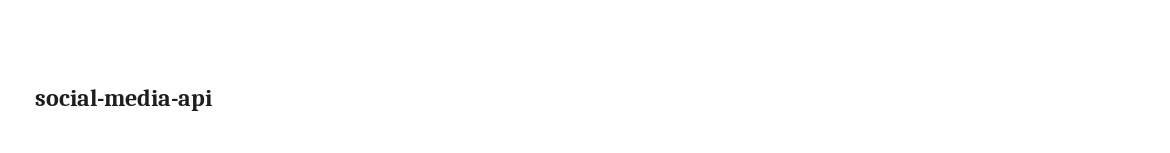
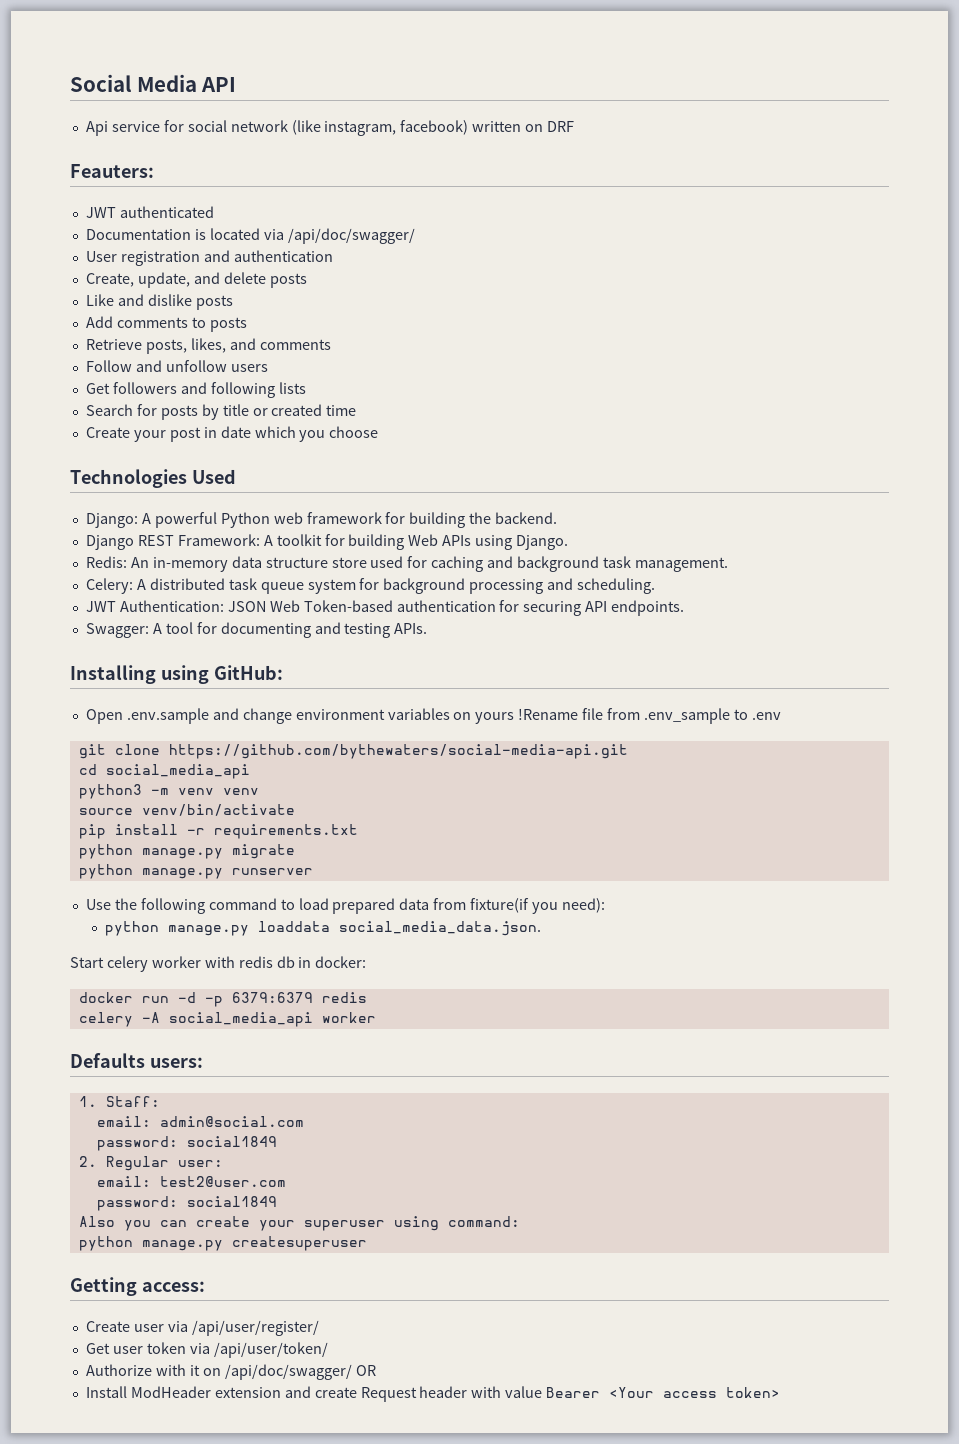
[35,89,213,111] social-media-api -> [70,74,237,92] [85,120,575,136] [70,164,154,178] [85,206,214,218] [85,228,415,244] [85,250,333,266] [85,272,307,288] [85,294,233,310] [85,316,247,332] [85,338,331,354] [85,360,268,372] [85,382,306,398] [85,404,357,420] [85,426,379,442] [70,469,236,488] [85,512,558,528] [85,534,569,550] [85,556,728,572] [85,578,656,594] [85,600,685,616] [85,622,428,638] [70,665,283,684] [85,708,781,724] [78,744,628,759] [78,764,250,779] [78,784,259,799] [78,804,295,816] [78,824,358,839] [78,844,295,859] [78,864,313,879] [85,898,606,914] [104,921,541,936] [70,956,367,972] [78,992,367,1007] [78,1012,376,1027] [70,1053,203,1068] [78,1096,160,1107] [96,1116,304,1127] [96,1136,277,1151] [78,1156,223,1171] [96,1176,286,1187] [96,1196,277,1211] [78,1216,520,1231] [78,1236,367,1251] [70,1277,205,1296] [85,1320,319,1336] [85,1342,328,1358] [85,1364,376,1380] [85,1386,781,1402] Social Media API // Api service for social network (like instagram, facebook) written on DRF // Feauters: // JWT authenticated // Documentation is located via /api/doc/swagger/ // User registration and authentication // Create, update, and delete posts // Like and dislike posts // Add comments to posts // Retrieve posts, likes, and comments // Follow and unfollow users // Get followers and following lists // Search for posts by title or created time // Create your post in date which you choose // Technologies Used // Django: A powerful Python web framework for building the backend. // Django REST Framework: A toolkit for building Web APIs using Django. // Redis: An in-memory data structure store used for caching and background task management. // Celery: A distributed task queue system for background processing and scheduling. // JWT Authentication: JSON Web Token-based authentication for securing API endpoints. // Swagger: A tool for documenting and testing APIs. // Installing using GitHub: // Open .env.sample and change environment variables on yours !Rename file from .env_sample to .env // git clone https://github.com/bythewaters/social-media-api.git // cd social_media_api // python3 -m venv venv // source venv/bin/activate // pip install -r requirements.txt // python manage.py migrate // python manage.py runserver // Use the following command to load prepared data from fixture(if you need): // python manage.py loaddata social_media_data.json. // Start celery worker with redis db in docker: // docker run -d -p 6379:6379 redis // celery -A social_media_api worker // Defaults users: // 1. Staff: // email: admin@social.com // password: social1849 // 2. Regular user: // email: test2@user.com // password: social1849 // Also you can create your superuser using command: // python manage.py createsuperuser // Getting access: // Create user via /api/user/register/ // Get user token via /api/user/token/ // Authorize with it on /api/doc/swagger/ OR // Install ModHeader extension and create Request header with value Bearer <Your access token>

